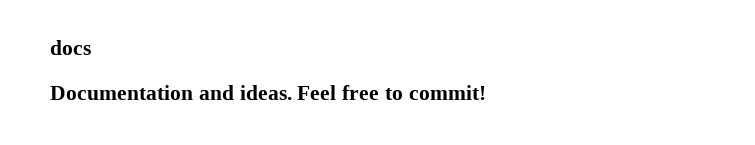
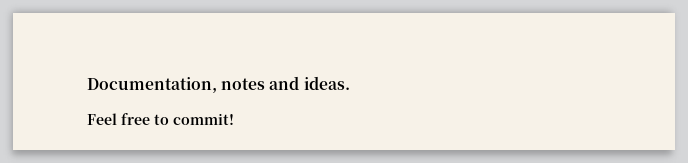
[50,40,91,55] [50,85,193,100] docs // Documentation -> [87,77,266,93] Documentation, notes
(292, 92) none -> (350, 83) //

